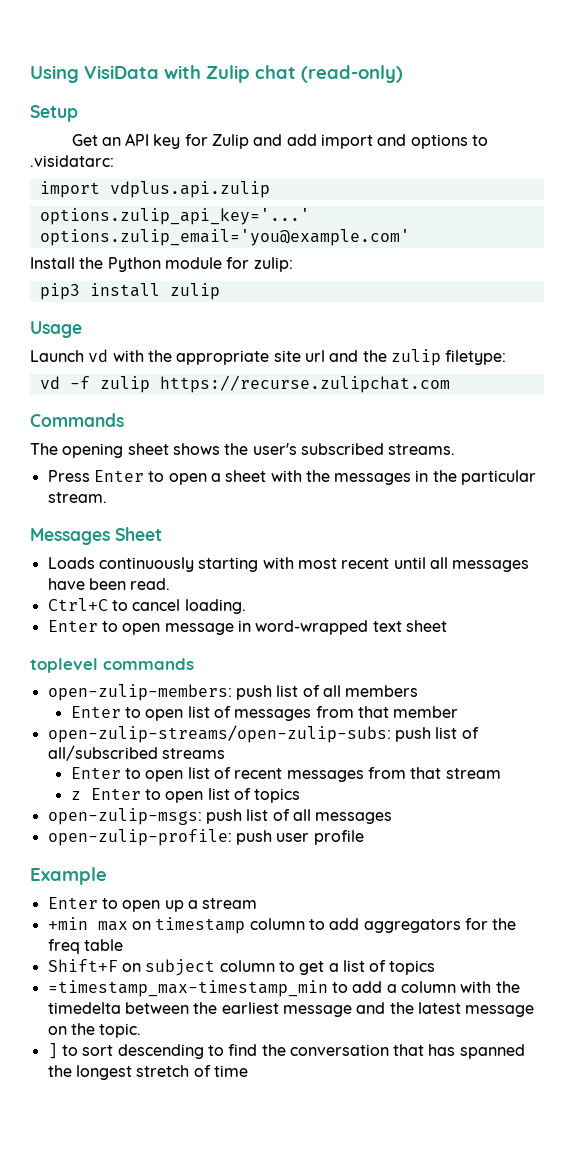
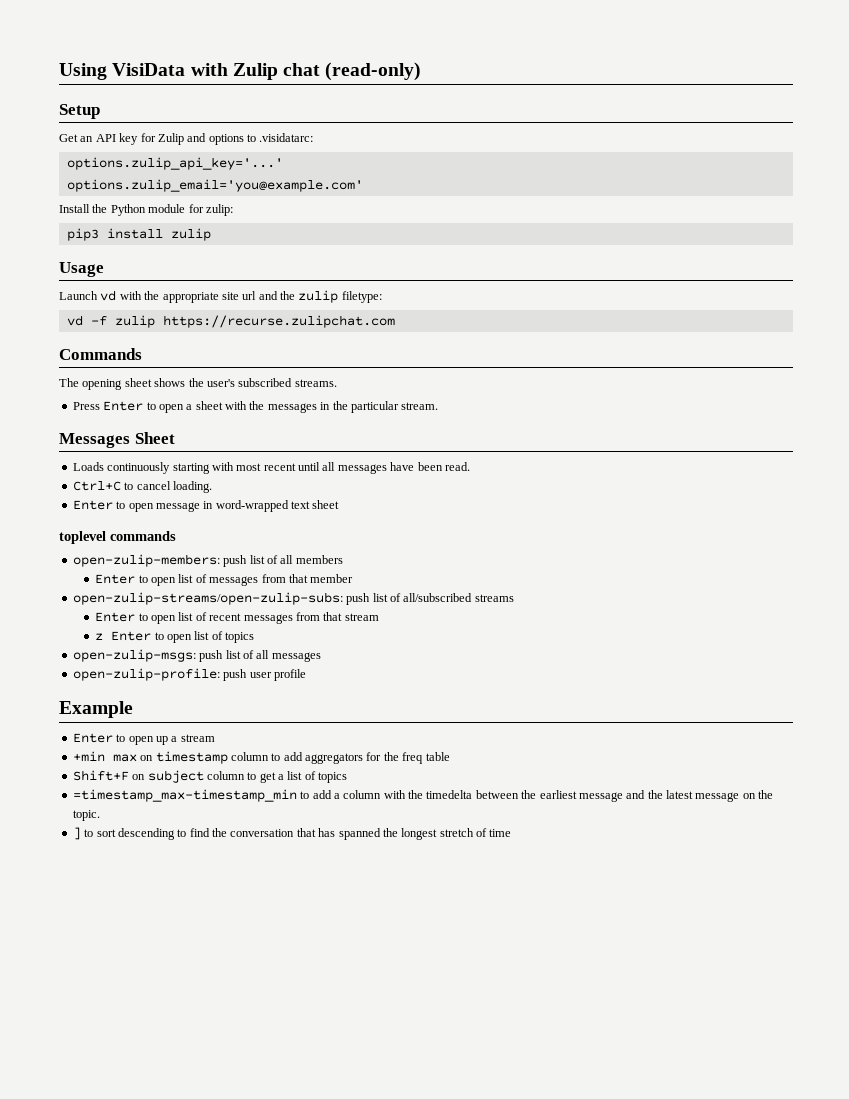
[286,134,407,149] add import and -> (207, 137) none
[39,181,270,198] // import vdplus.api.zulip -> (314, 137) none

